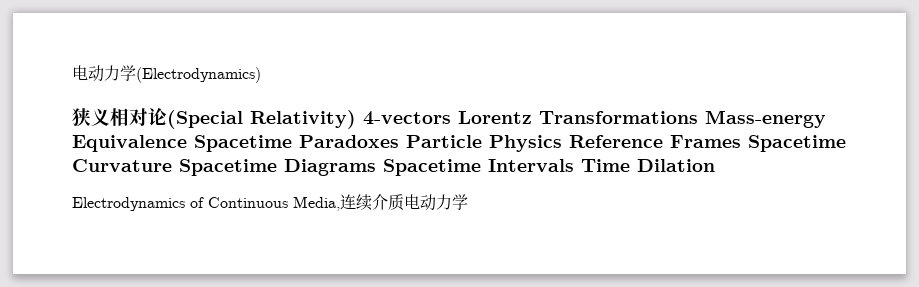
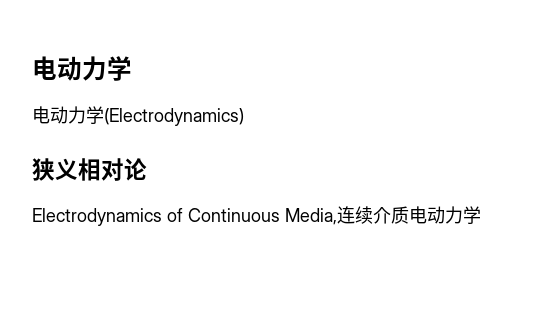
[72,65,136,82] 电动力学 -> [32,56,132,81] [32,106,104,124] 电动力学 // 电动力学
[167,110,826,129] [72,135,846,152] [72,159,715,176] (Special Relativity) 4-vectors Lorentz Transformations Mass-energy Equivalence Spacetime Paradoxes Particle Physics Reference Frames Spacetime Curvature Spacetime Diagrams Spacetime Intervals Time Dilation -> (147, 169) none

